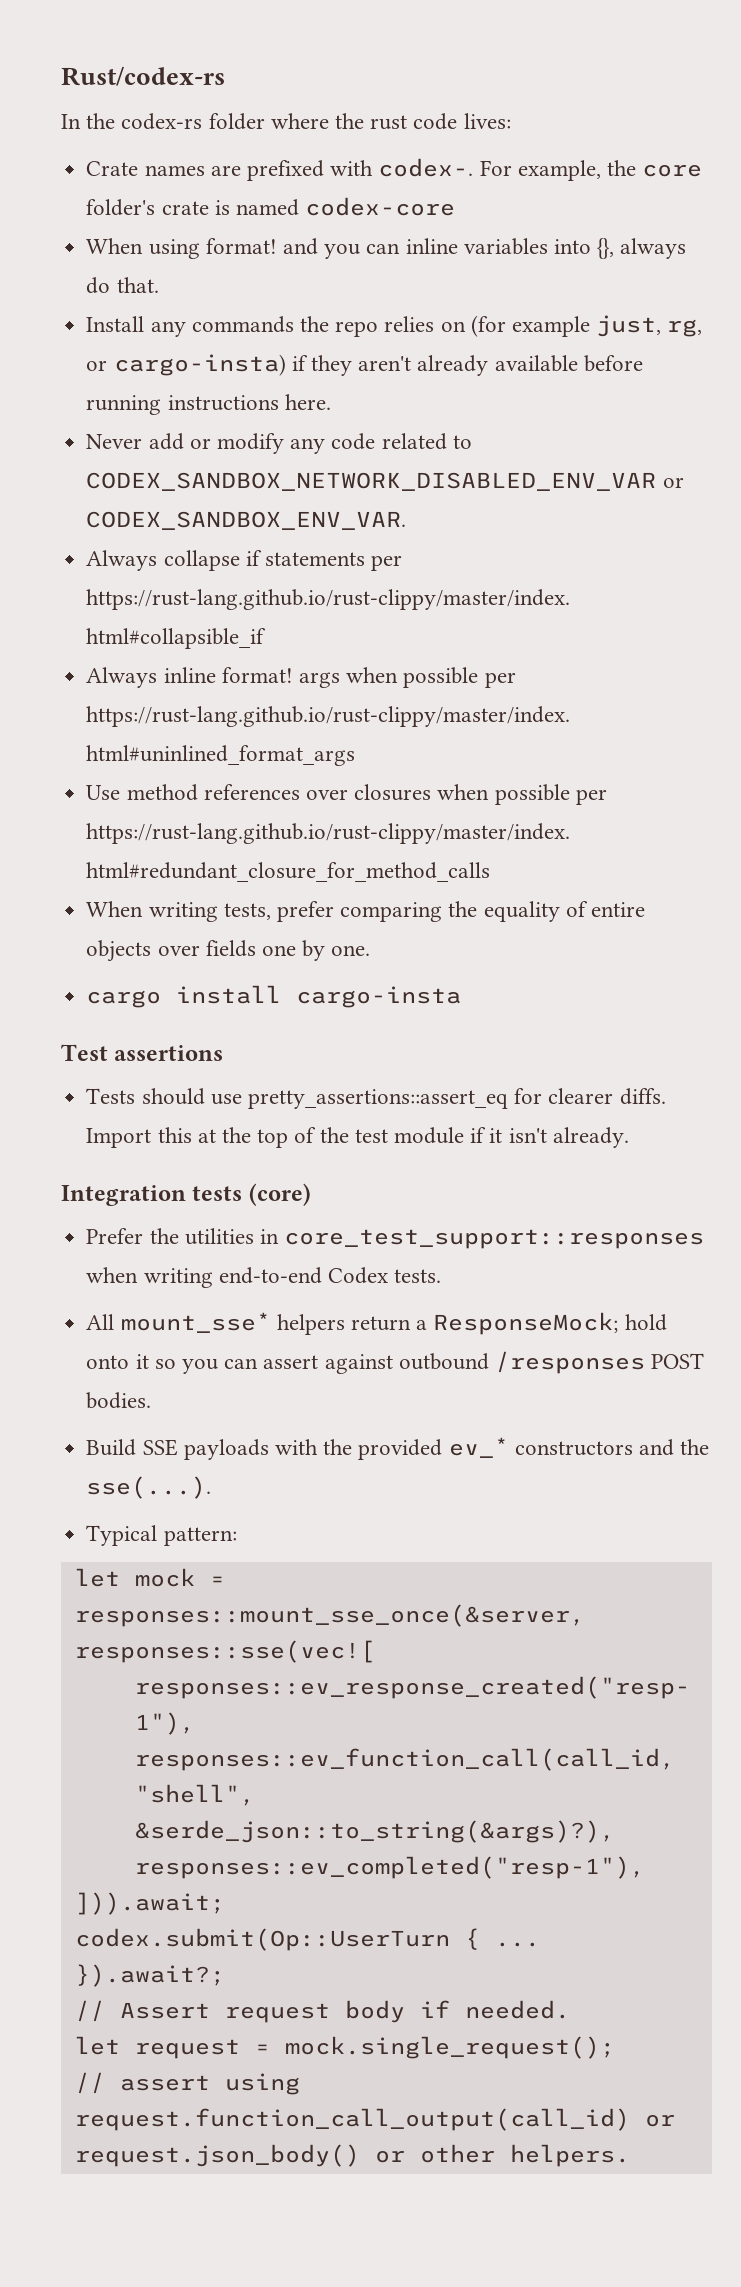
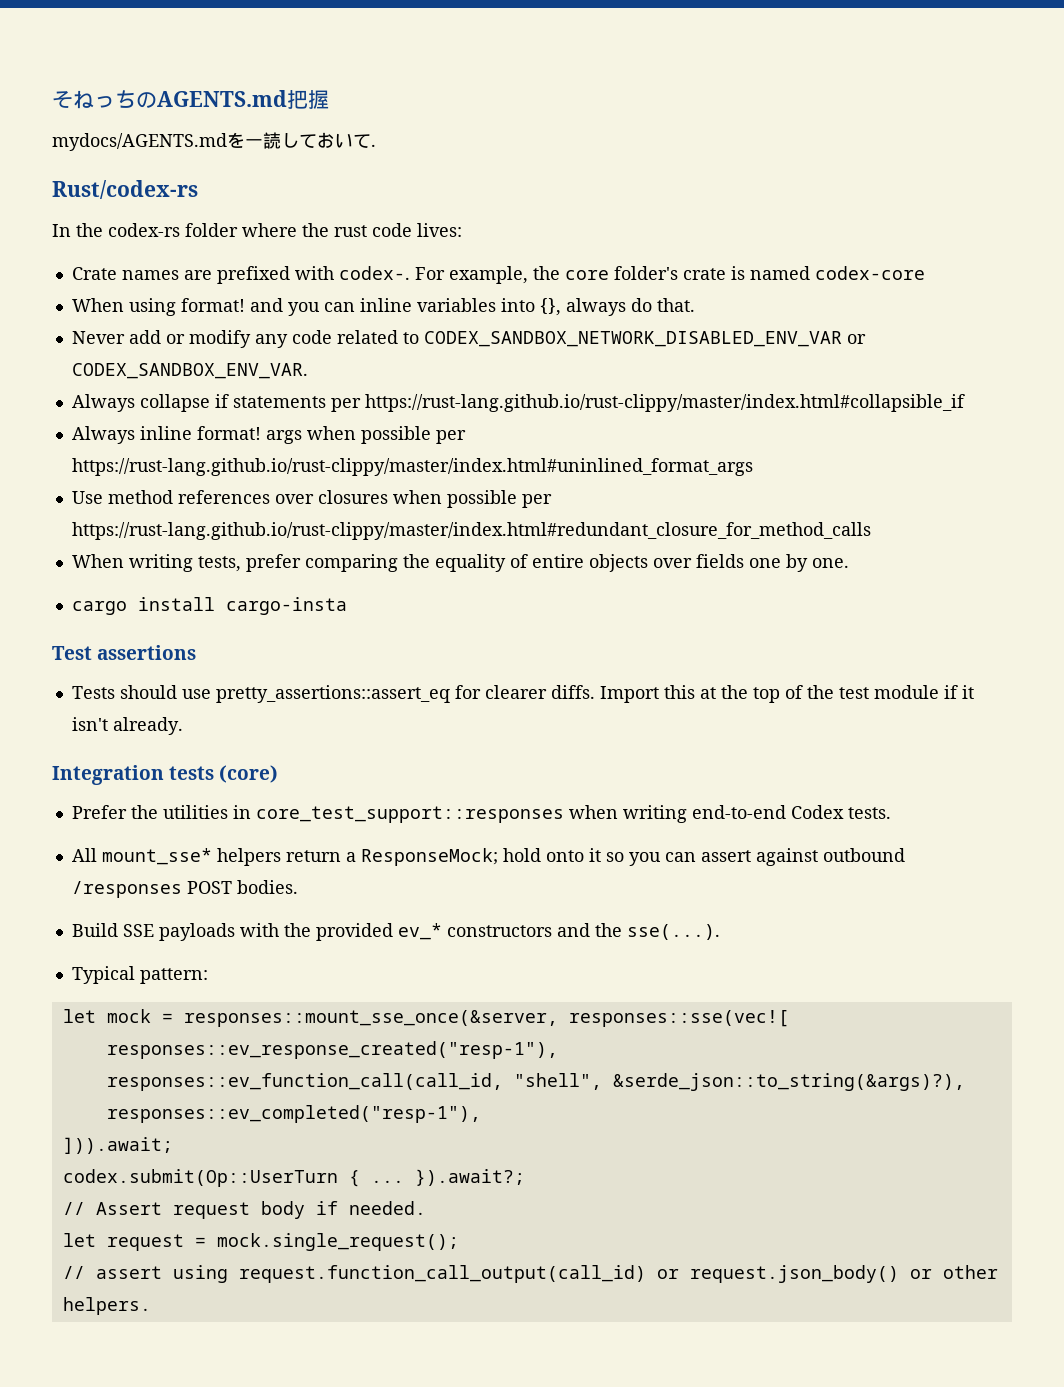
(61, 76) none -> [52,90,329,109] [52,132,376,151] そねっちのAGENTS.md把握 // mydocs/AGENTS.mdを一読しておいて. //
[86,315,703,337] [86,354,643,376] [86,394,331,415] // Install any commands the repo relies on (for example just, rg, or cargo-insta) if they aren't already available before running instructions here. -> (695, 305) none

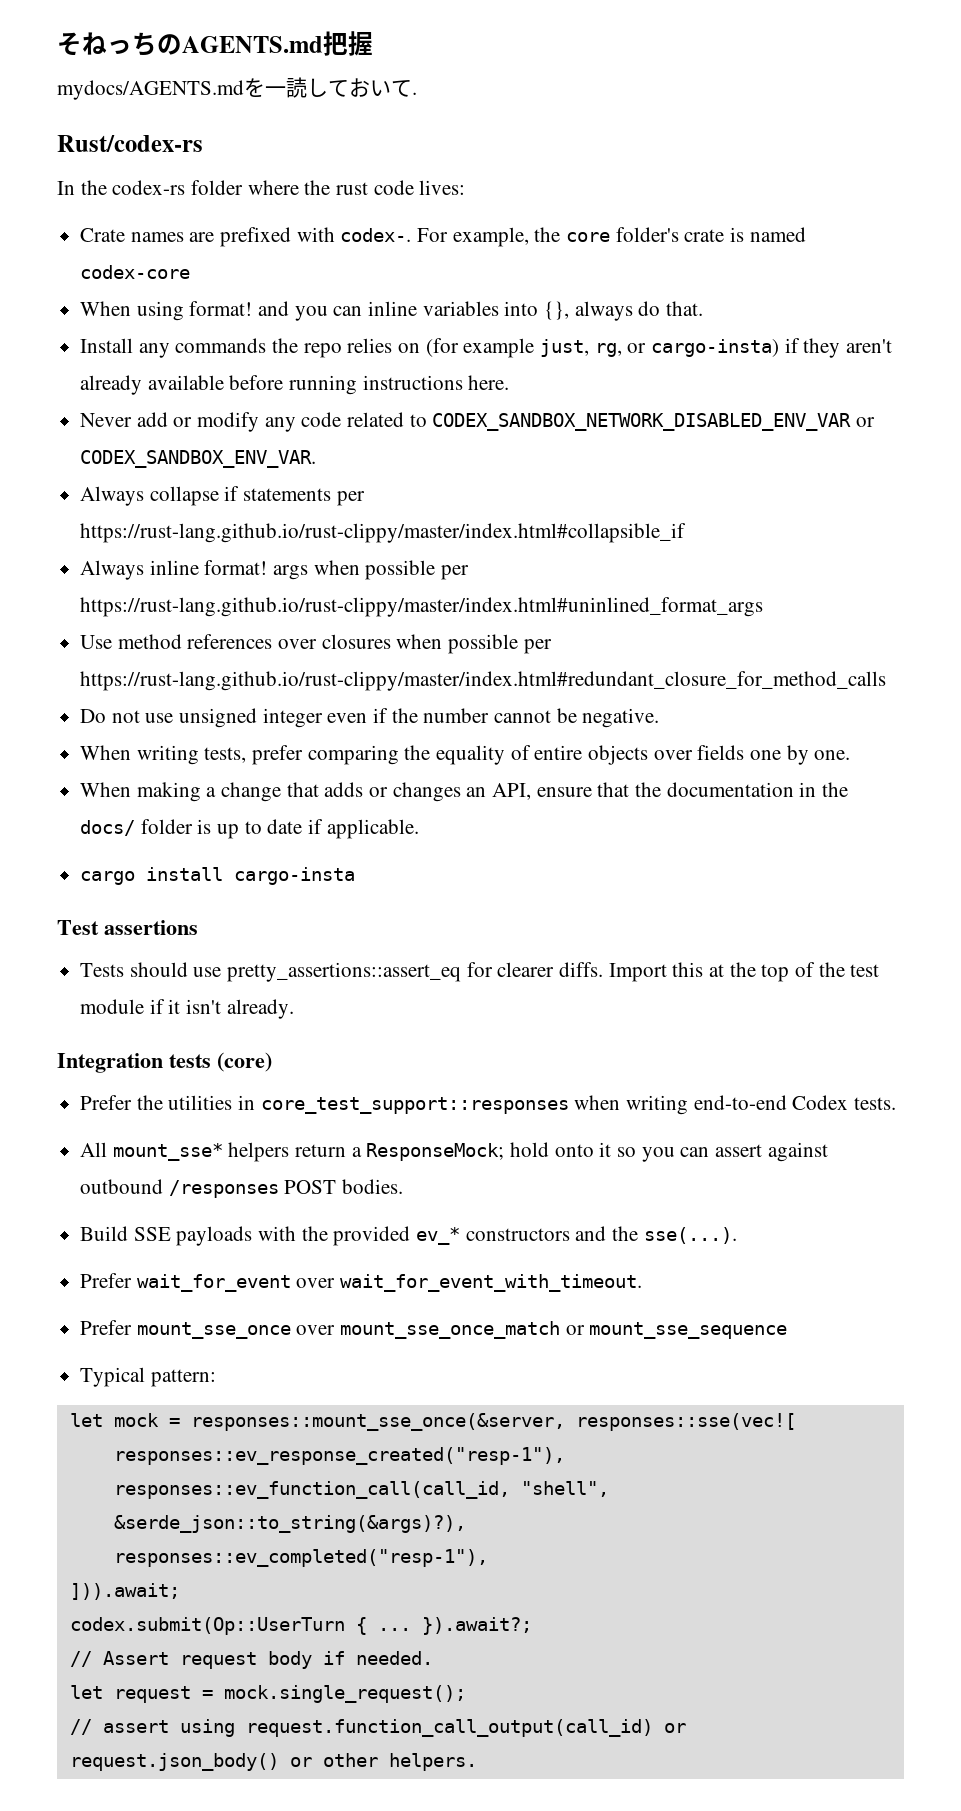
(695, 305) none -> [80,338,893,358] [80,375,510,395] // Install any commands the repo relies on (for example just, rg, or cargo-insta) if they aren't already available before running instructions here.
(871, 531) none -> [80,708,660,728] // Do not use unsigned integer even if the number cannot be negative.
(849, 563) none -> [80,782,849,802] [80,819,419,839] // When making a change that adds or changes an API, ensure that the documentation in the docs/ folder is up to date if applicable.
(720, 932) none -> [80,1273,643,1292] [80,1320,788,1339] // Prefer wait_for_event over wait_for_event_with_timeout. // Prefer mount_sse_once over mount_sse_once_match or mount_sse_sequence

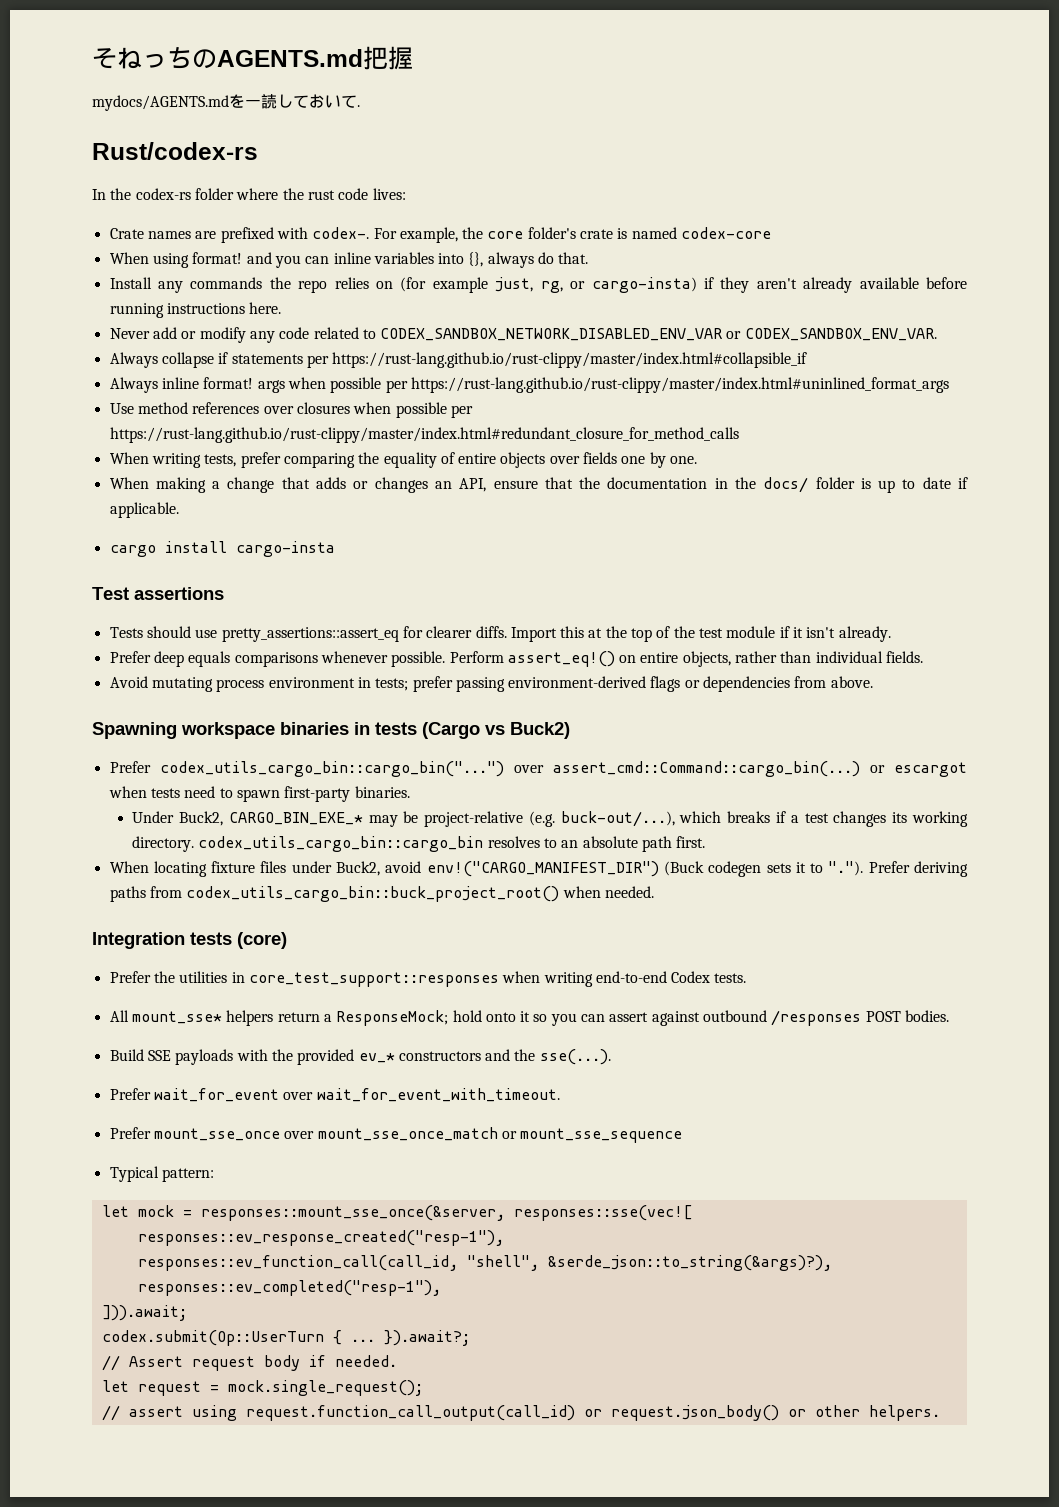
[80,708,660,728] // Do not use unsigned integer even if the number cannot be negative. -> (739, 435) none
(294, 1009) none -> [109,651,924,667] [109,676,873,692] [92,722,570,739] [109,761,967,777] [108,786,410,802] [132,811,968,827] [132,836,706,852] [109,861,968,877] [109,886,654,902] // Prefer deep equals comparisons whenever possible. Perform assert_eq!() on entire objects, rather than individual fields. // Avoid mutating process environment in tests; prefer passing environment-derived flags or dependencies from above. // Spawning workspace binaries in tests (Cargo vs Buck2) // Prefer codex_utils_cargo_bin::cargo_bin("...") over assert_cmd::Command::cargo_bin(...) or escargot when tests need to spawn first-party binaries. // Under Buck2, CARGO_BIN_EXE_* may be project-relative (e.g. buck-out/...), which breaks if a test changes its working directory. codex_utils_cargo_bin::cargo_bin resolves to an absolute path first. // When locating fixture files under Buck2, avoid env!("CARGO_MANIFEST_DIR") (Buck codegen sets it to "."). Prefer deriving paths from codex_utils_cargo_bin::buck_project_root() when needed.

